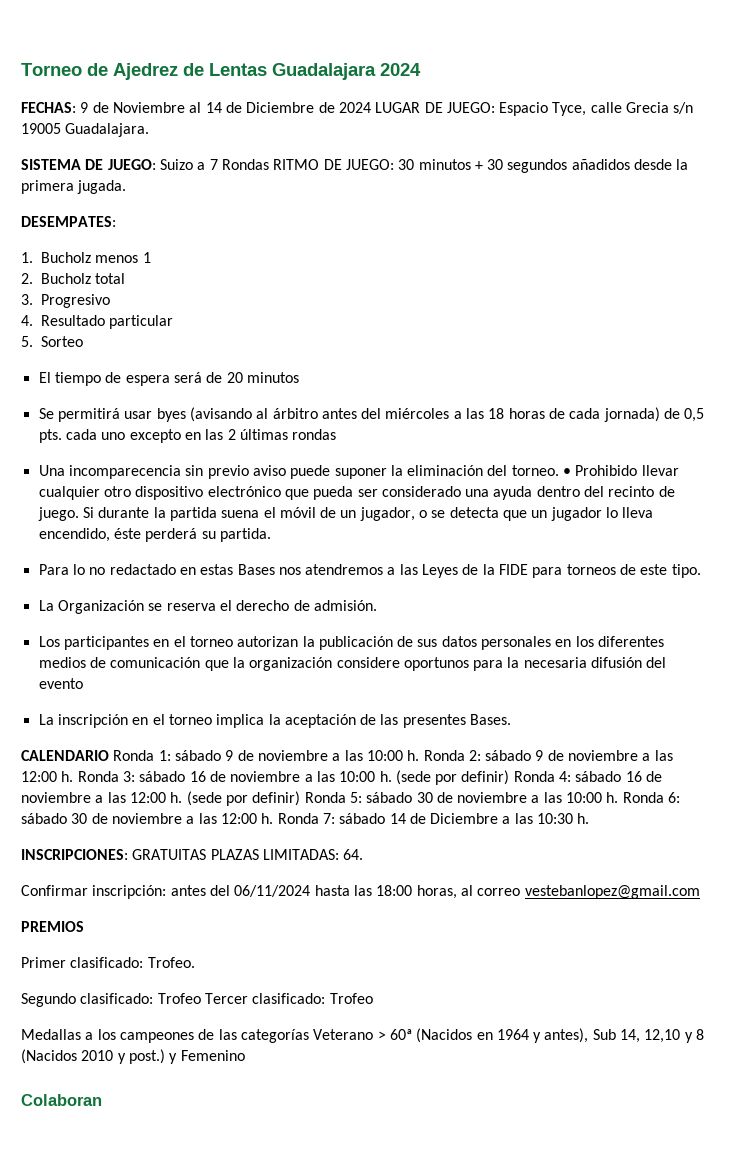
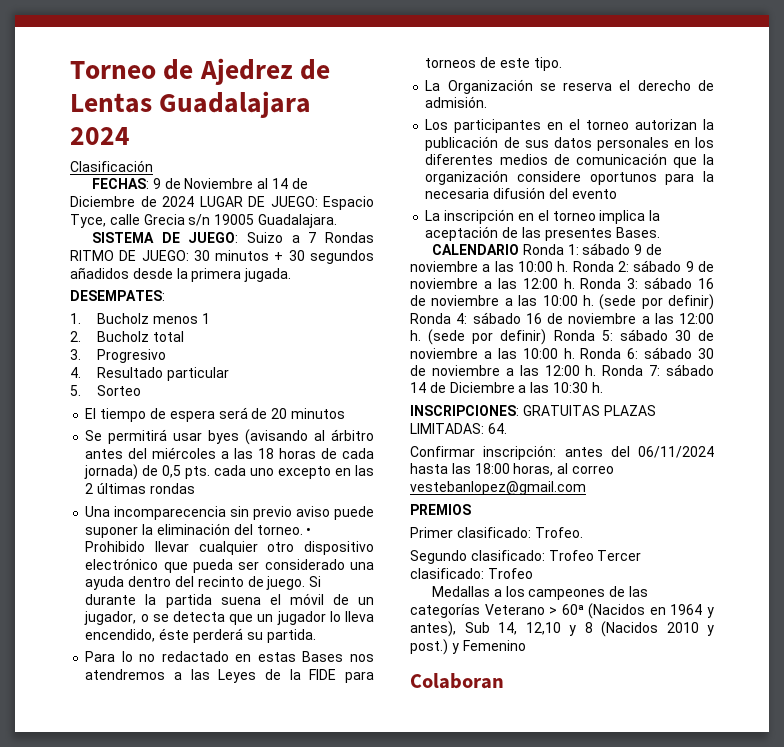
(421, 69) none -> [70,160,153,172] // Clasificación

